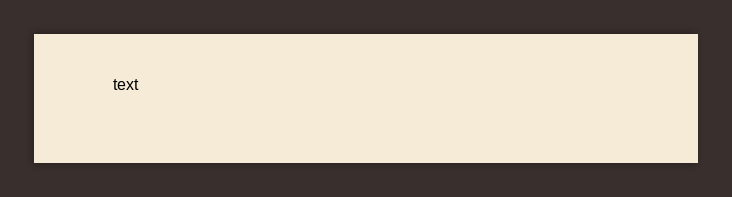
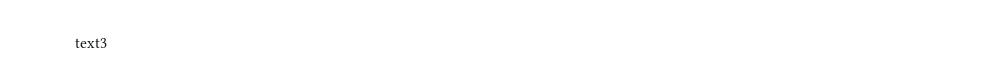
[113,79,139,90] text -> [75,38,107,48] text3

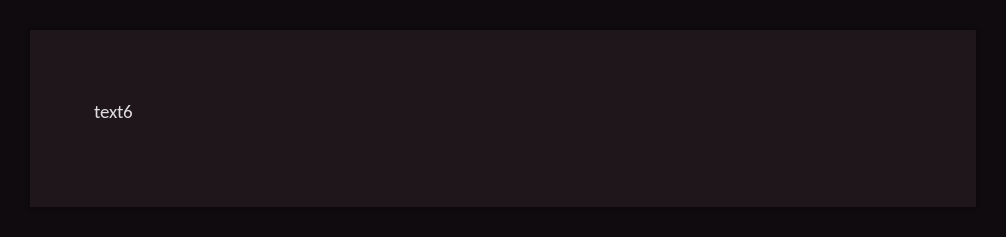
[75,38,107,48] text3 -> [94,105,133,118] text6

